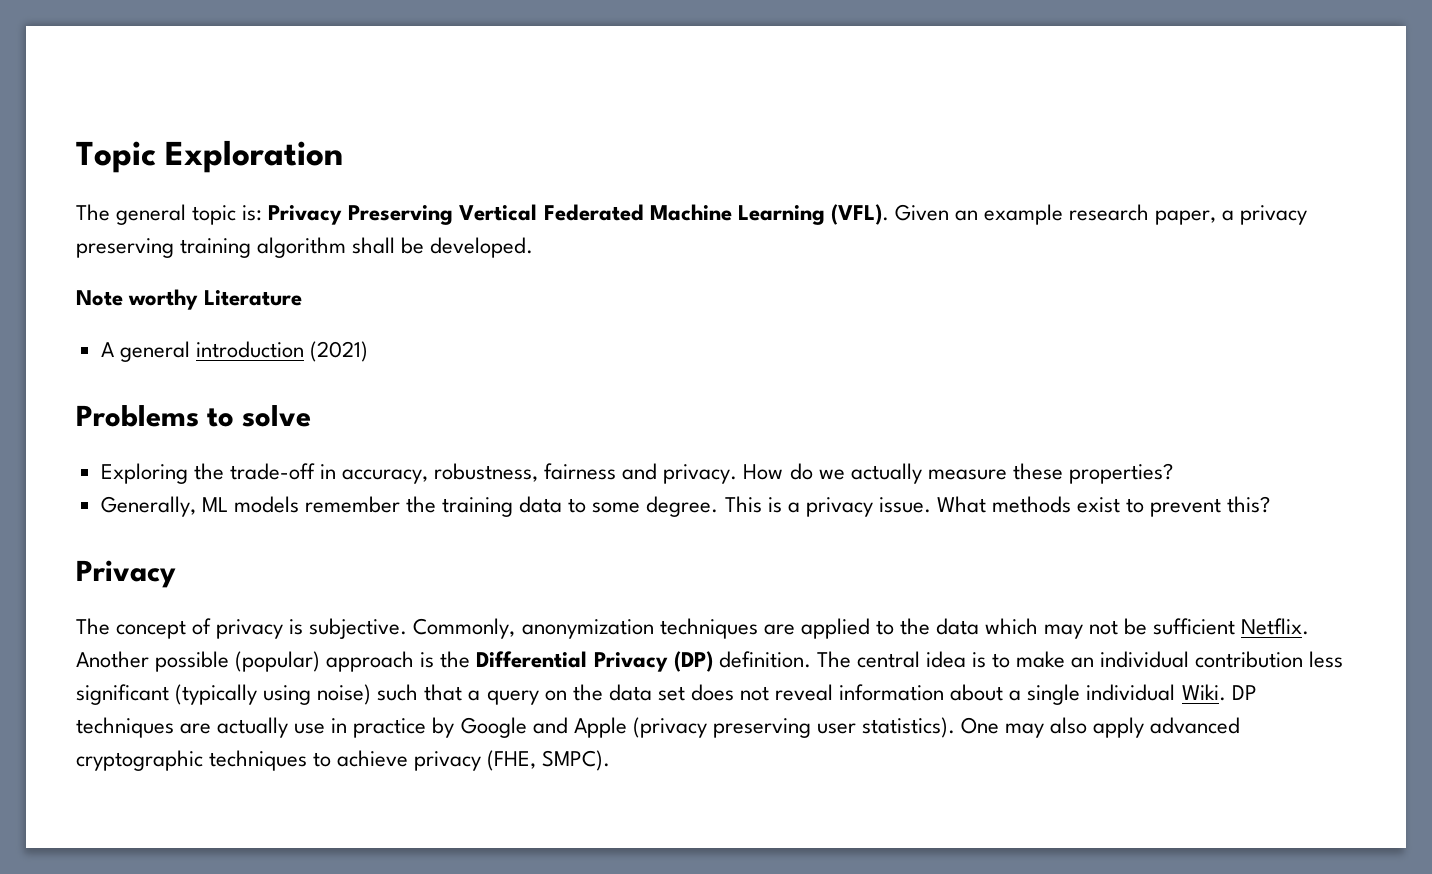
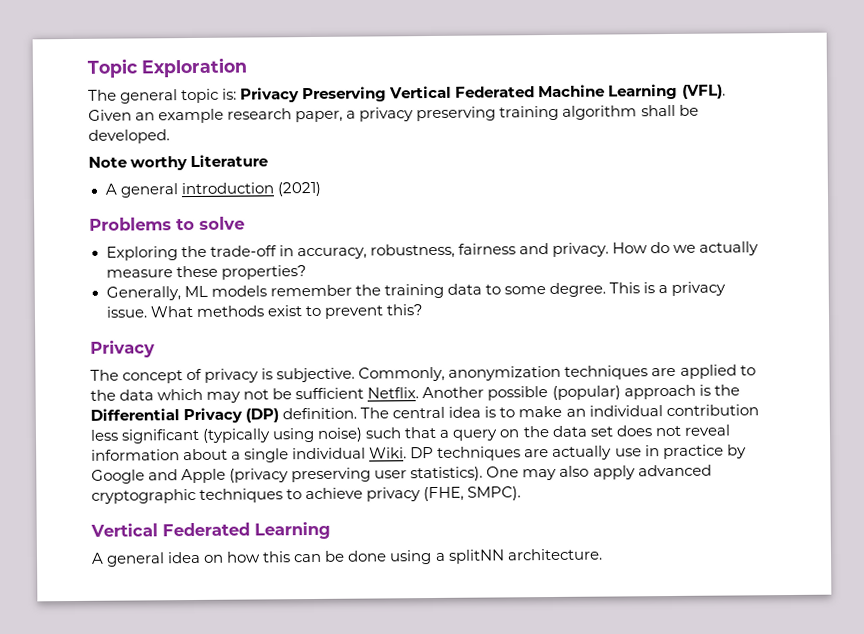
(611, 760) none -> [90,521,331,540] [91,548,603,567] // Vertical Federated Learning // A general idea on how this can be done using a splitNN architecture.

